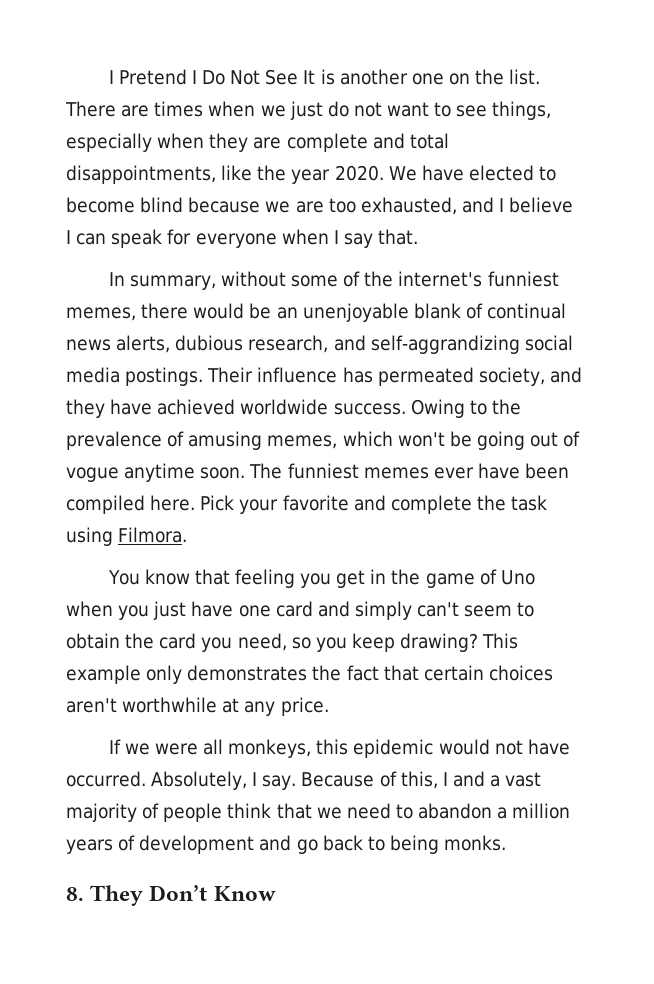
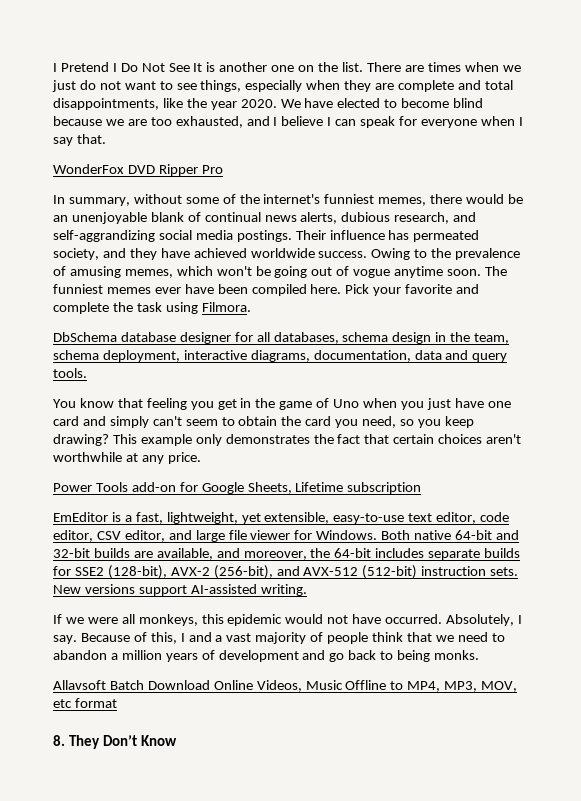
(419, 237) none -> [53,164,223,176] // WonderFox DVD Ripper Pro
(188, 535) none -> [53,332,510,344] [53,350,508,362] [53,368,87,378] // DbSchema database designer for all databases, schema design in the team, schema deployment, interactive diagrams, documentation, data and query tools.
(329, 706) none -> [53,482,422,494] [53,512,510,524] [53,530,519,542] [53,548,521,560] [53,565,519,579] [53,584,307,596] // Power Tools add-on for Google Sheets, Lifetime subscription // EmEditor is a fast, lightweight, yet extensible, easy-to-use text editor, code editor, CSV editor, and large file viewer for Windows. Both native 64-bit and 32-bit builds are available, and moreover, the 64-bit includes separate builds for SSE2 (128-bit), AVX-2 (256-bit), and AVX-512 (512-bit) instruction sets. New versions support AI-assisted writing.
(507, 843) none -> [53,680,518,692] [53,698,117,708] // Allavsoft Batch Download Online Videos, Music Offline to MP4, MP3, MOV, etc format

